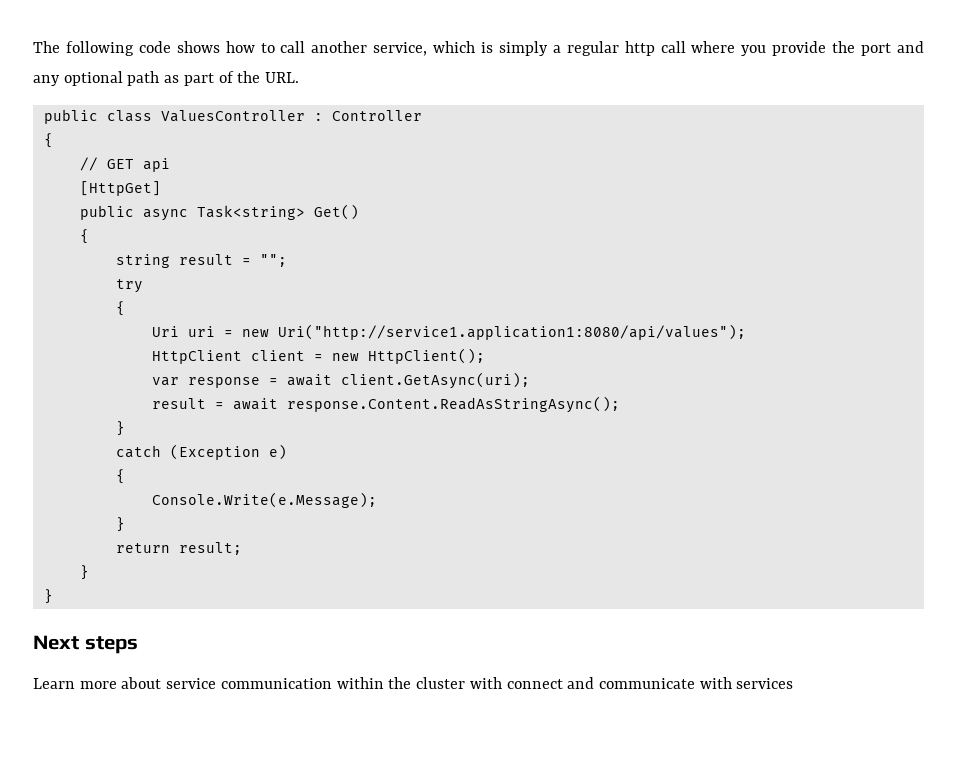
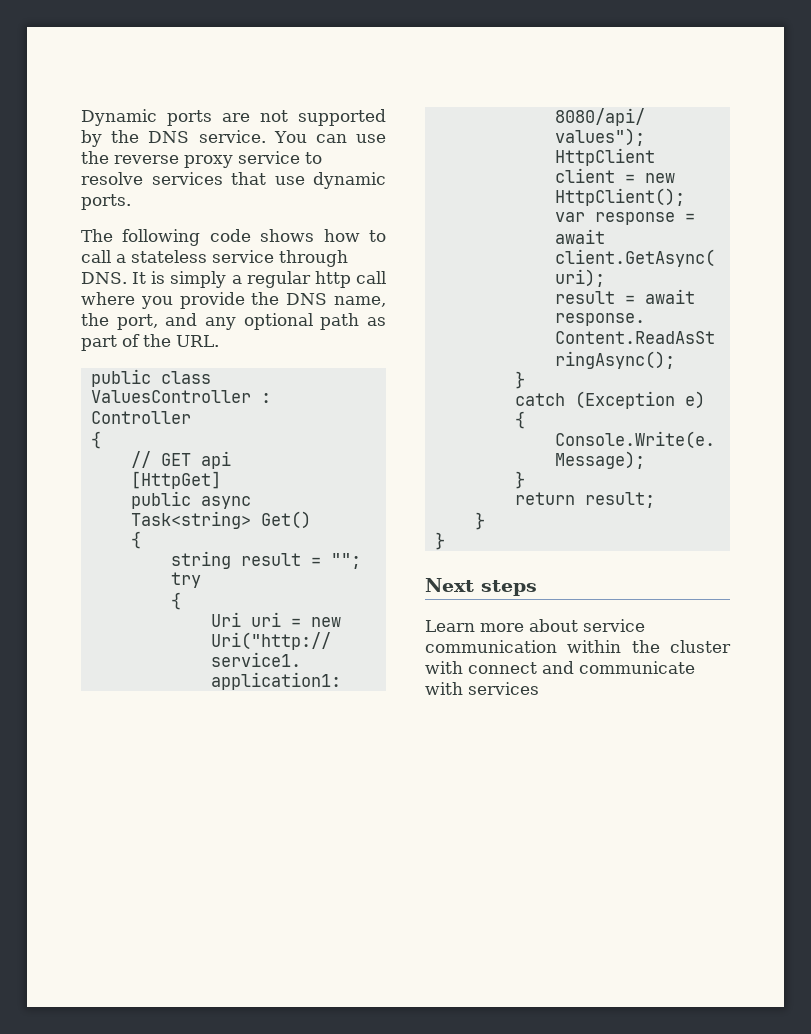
(33, 47) none -> [81,109,386,126] [81,130,386,147] [81,151,322,168] [81,172,386,189] [81,194,131,210] Dynamic ports are not supported by the DNS service. You can use the reverse proxy service to resolve services that use dynamic ports. //
[311,41,476,56] another service, which -> [116,250,348,267] [81,272,147,284] a stateless service through DNS. It
[861,43,892,56] port -> [286,293,386,307] [81,313,158,330] DNS name, the port,

